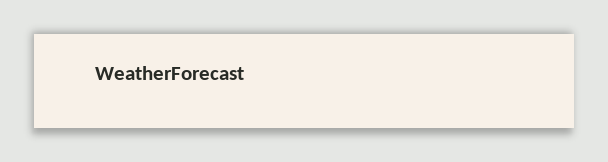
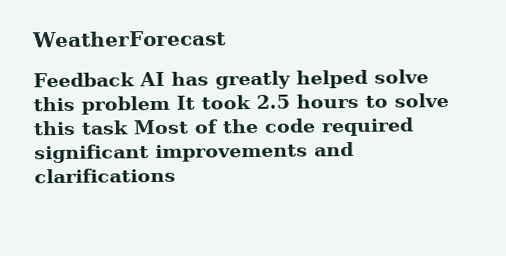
(244, 73) none -> [33,69,429,90] [33,92,449,115] [33,117,414,137] [34,141,354,164] [34,167,176,184] // Feedback AI has greatly helped solve this problem It took 2.5 hours to solve this task Most of the code required significant improvements and clarifications

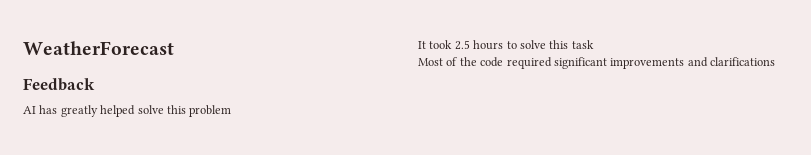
(135, 80) none -> (95, 84) //
(170, 105) none -> (232, 111) //
(129, 127) none -> (594, 44) //

